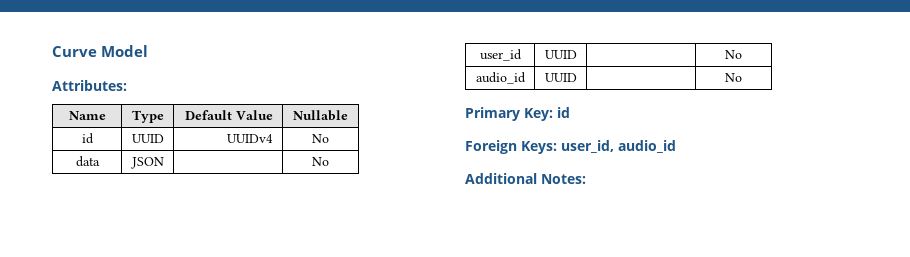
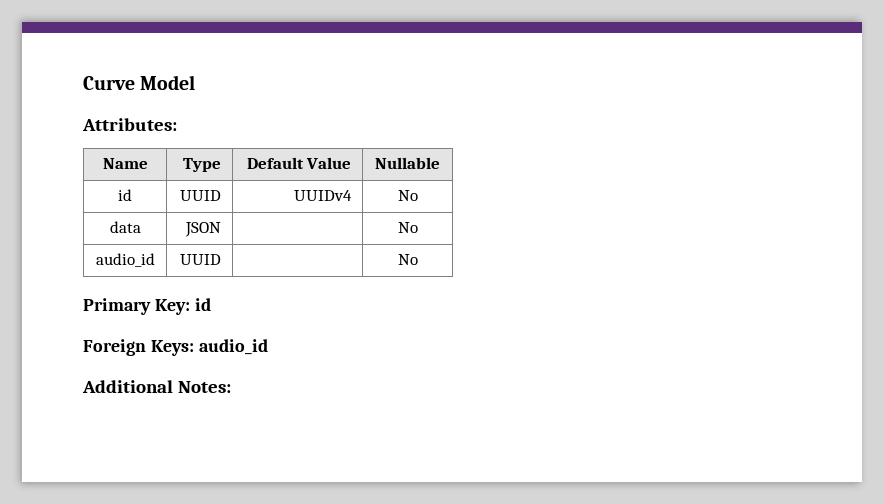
[479,49,522,61] [545,50,578,59] [725,50,742,59] // user_id | UUID | | No -> (418, 227) none
[561,140,614,153] user_id, -> (194, 348) none

